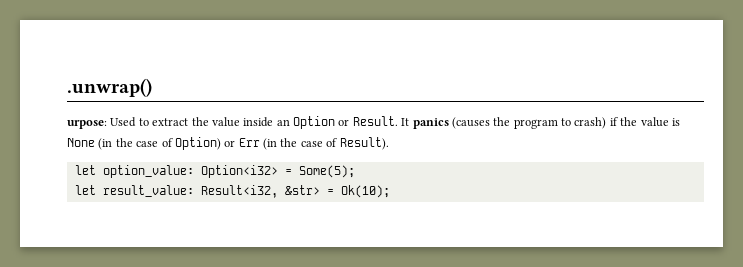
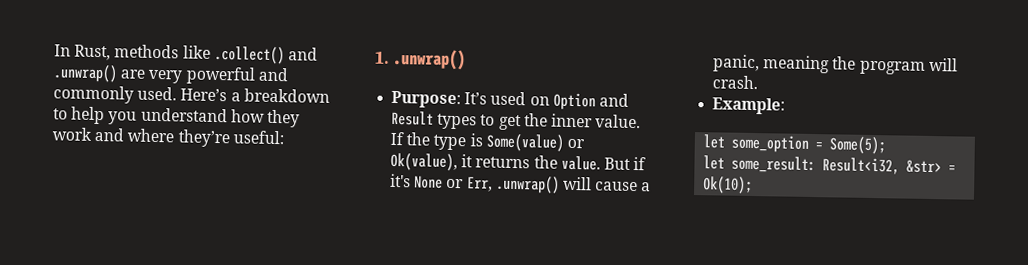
[67,78,152,97] [67,116,680,129] [67,137,389,150] [74,165,278,178] .unwrap() // urpose: Used to extract the value inside an Option or Result. It panics (causes the program to crash) if the value is None (in the case of Option) or Err (in the case of Result). // let option_value: Option<i32> -> [54,44,318,65] [53,64,289,85] [53,85,330,104] [53,106,300,128] [52,127,284,148] [375,48,466,71] [391,90,629,111] [391,110,642,131] [390,131,585,152] [390,152,647,172] [390,173,652,194] [713,54,958,75] [712,75,759,90] [712,97,786,115] [703,134,810,153] In Rust, methods like .collect() and .unwrap() are very powerful and commonly used. Here’s a breakdown to help you understand how they work and where they’re useful: // 1. .unwrap() // Purpose: It’s used on Option and Result types to get the inner value. If the type is Some(value) or Ok(value), it returns the value. But if it's None or Err, .unwrap() will cause a panic, meaning the program will crash. // Example: // let some_option
[102,185,194,197] result_value: -> [731,155,817,174] some_result:

